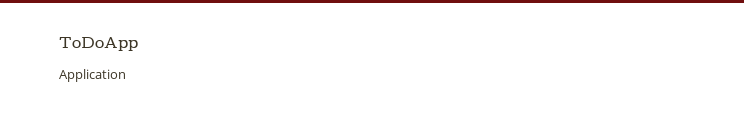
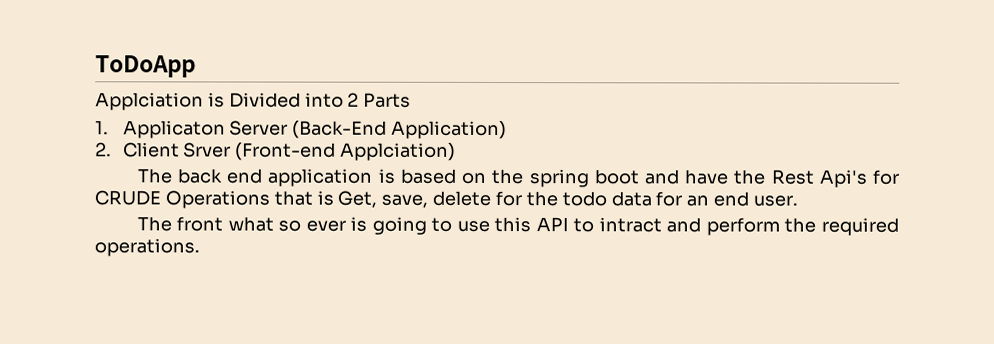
[59,69,126,82] Application -> [95,92,412,111] [95,120,508,140] [95,142,457,161] [136,168,900,188] [94,190,799,209] [136,216,899,236] [94,238,200,257] Applciation is Divided into 2 Parts // 1. Applicaton Server (Back-End Application) // 2. Client Srver (Front-end Applciation) // The back end application is based on the spring boot and have the Rest Api's for CRUDE Operations that is Get, save, delete for the todo data for an end user. // The front what so ever is going to use this API to intract and perform the required operations.

